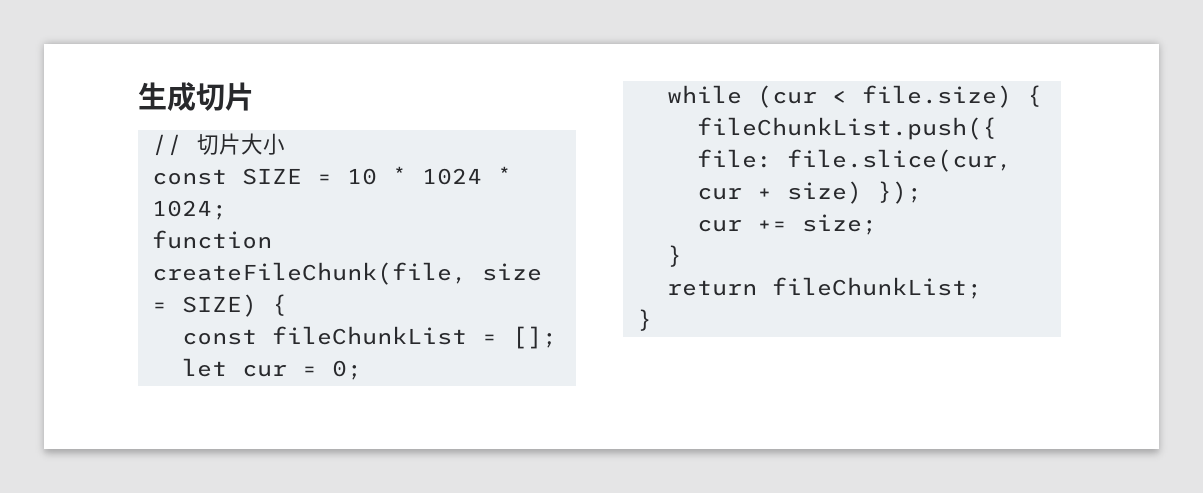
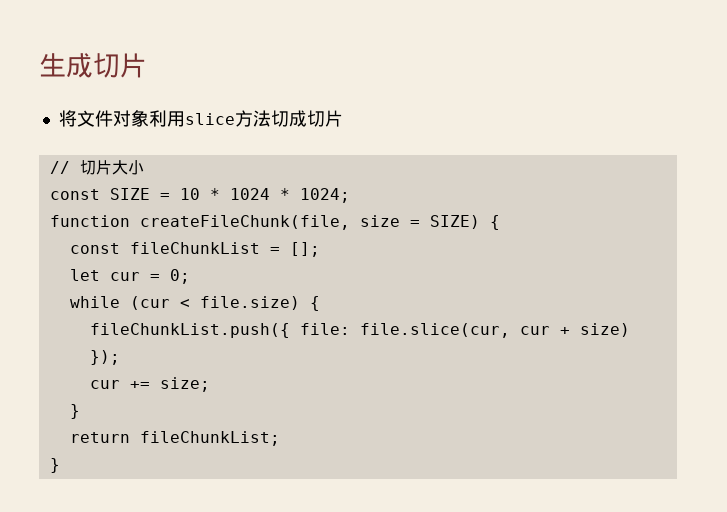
(254, 96) none -> [58,110,343,127] // 将文件对象利用slice方法切成切片

